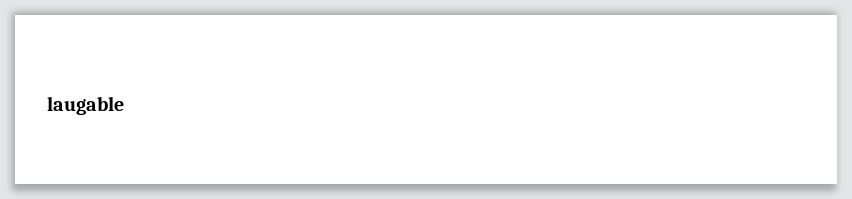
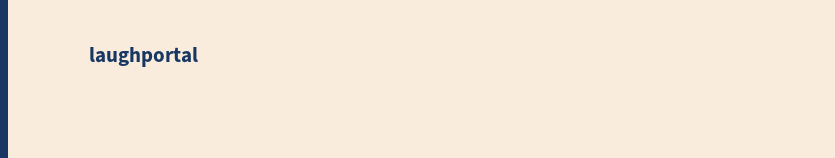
[47,96,124,115] laugable -> [89,47,198,67] laughportal

